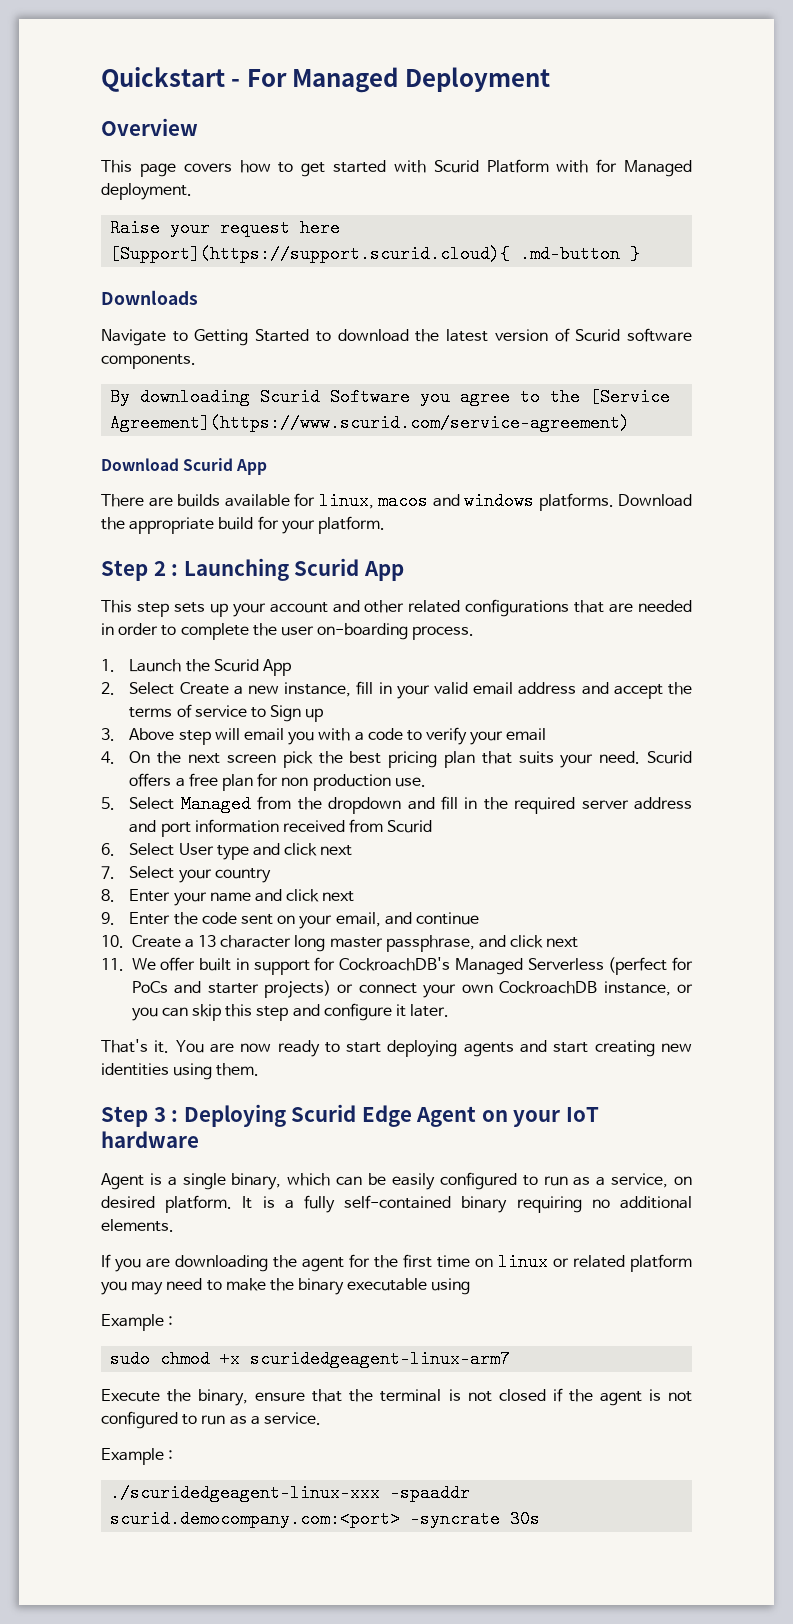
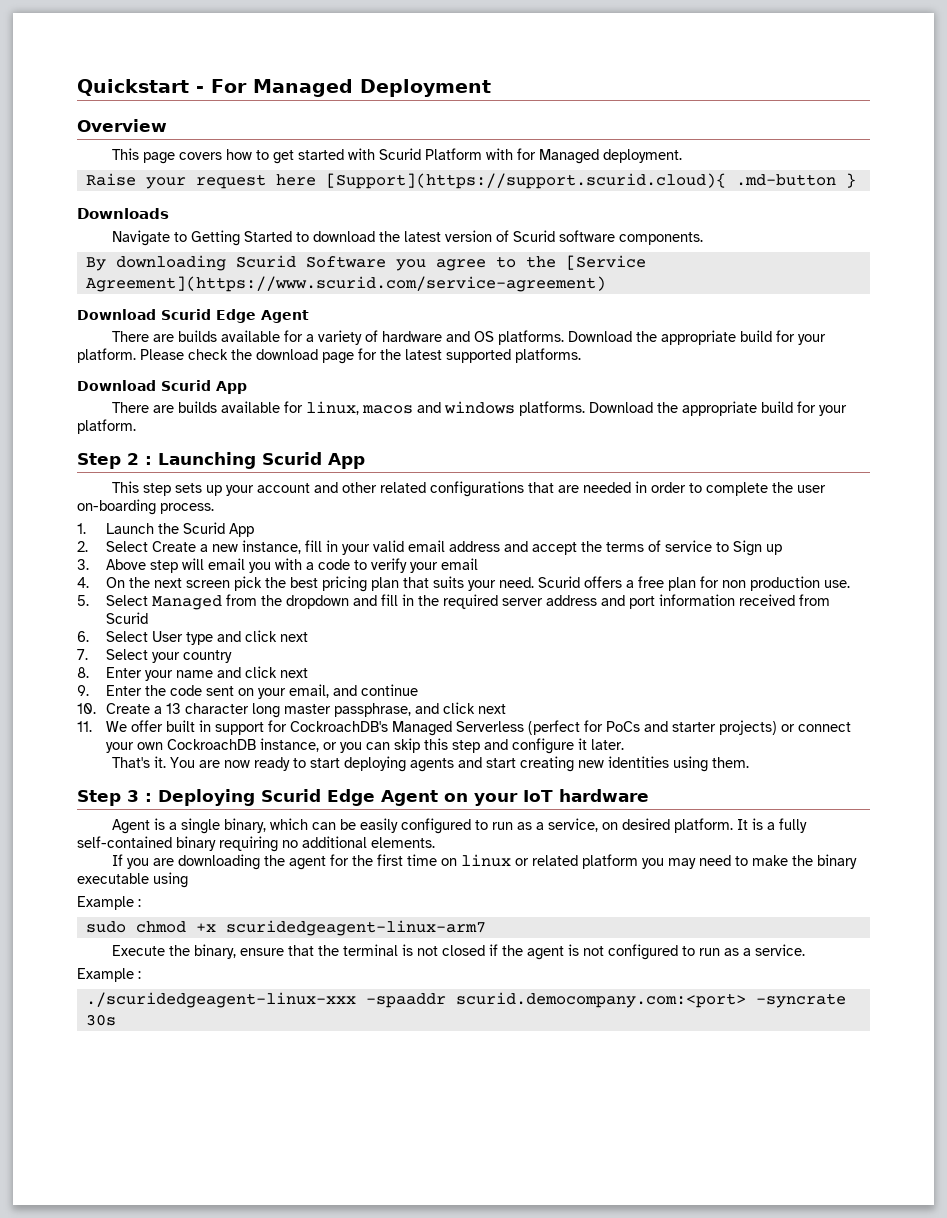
(631, 423) none -> [77,309,309,323] [111,330,826,345] [77,348,581,364] // Download Scurid Edge Agent // There are builds available for a variety of hardware and OS platforms. Download the appropriate build for your platform. Please check the download page for the latest supported platforms.

